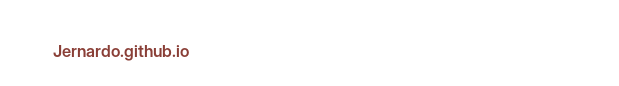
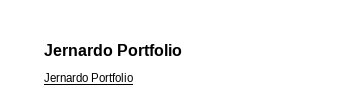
[53,45,189,61] Jernardo.github.io -> [44,44,183,56] [44,73,134,82] Jernardo Portfolio // Jernardo Portfolio

